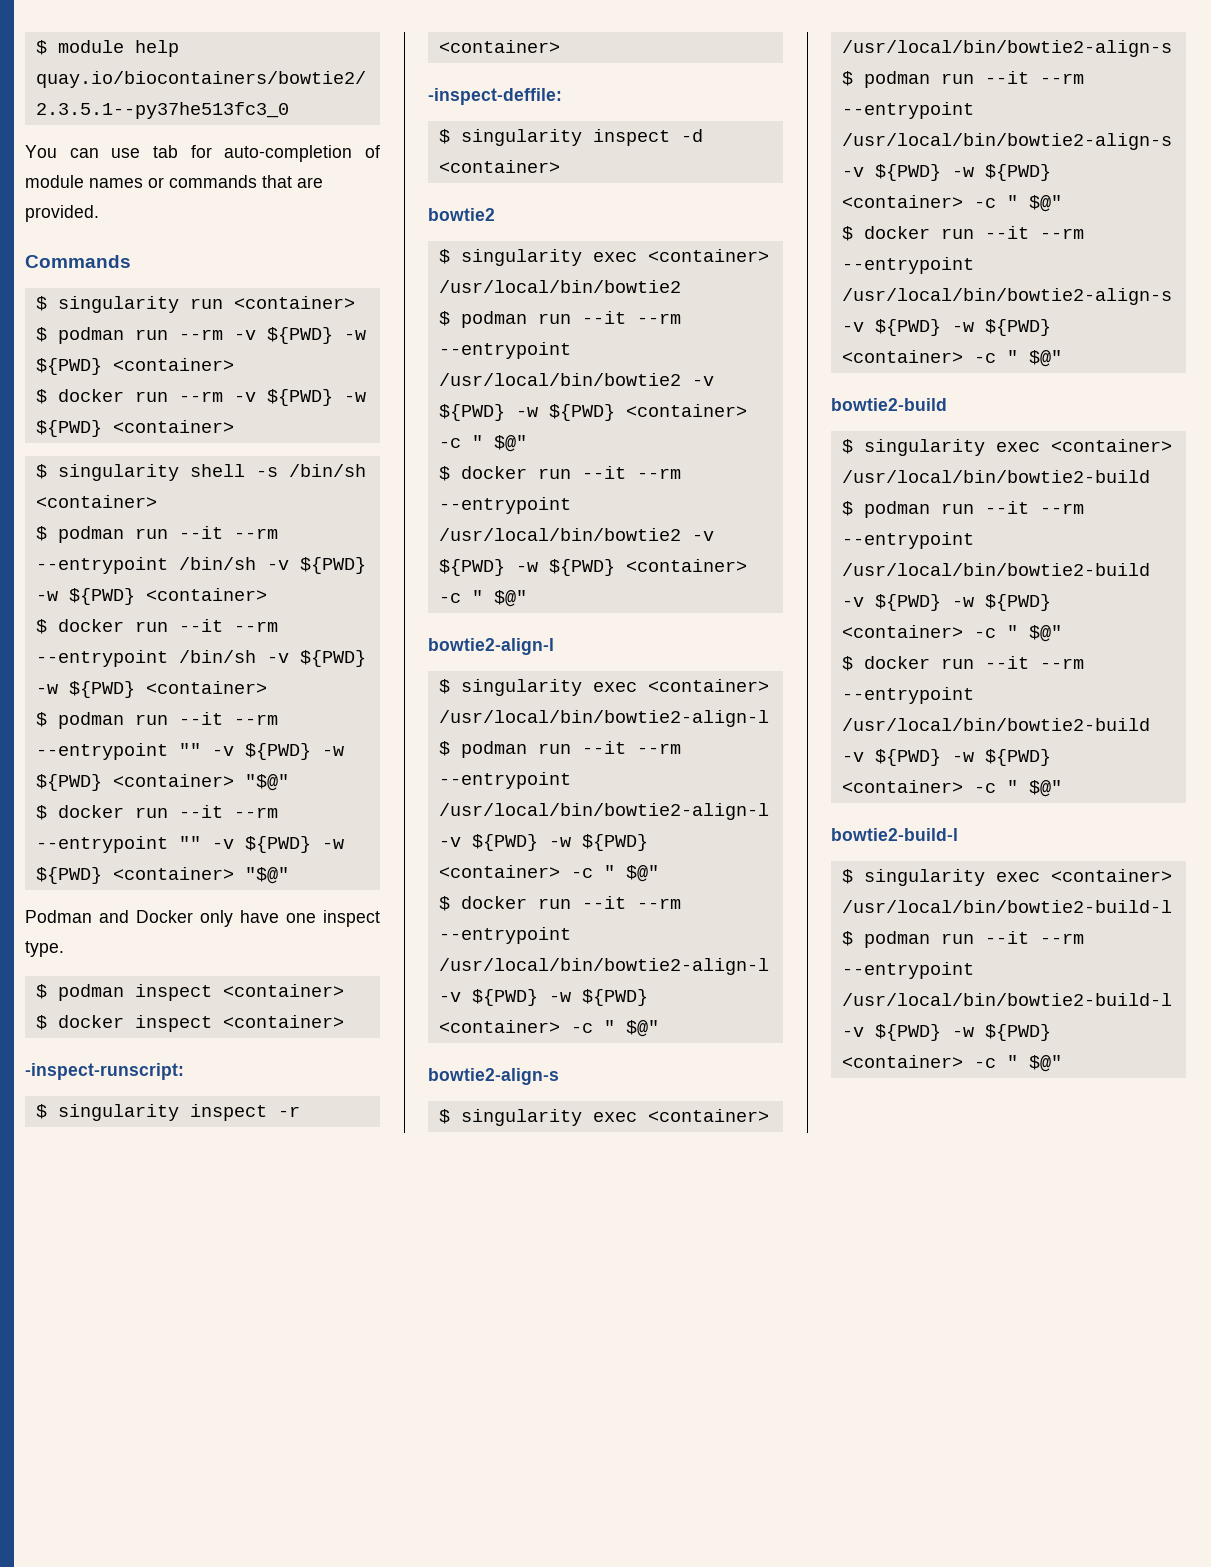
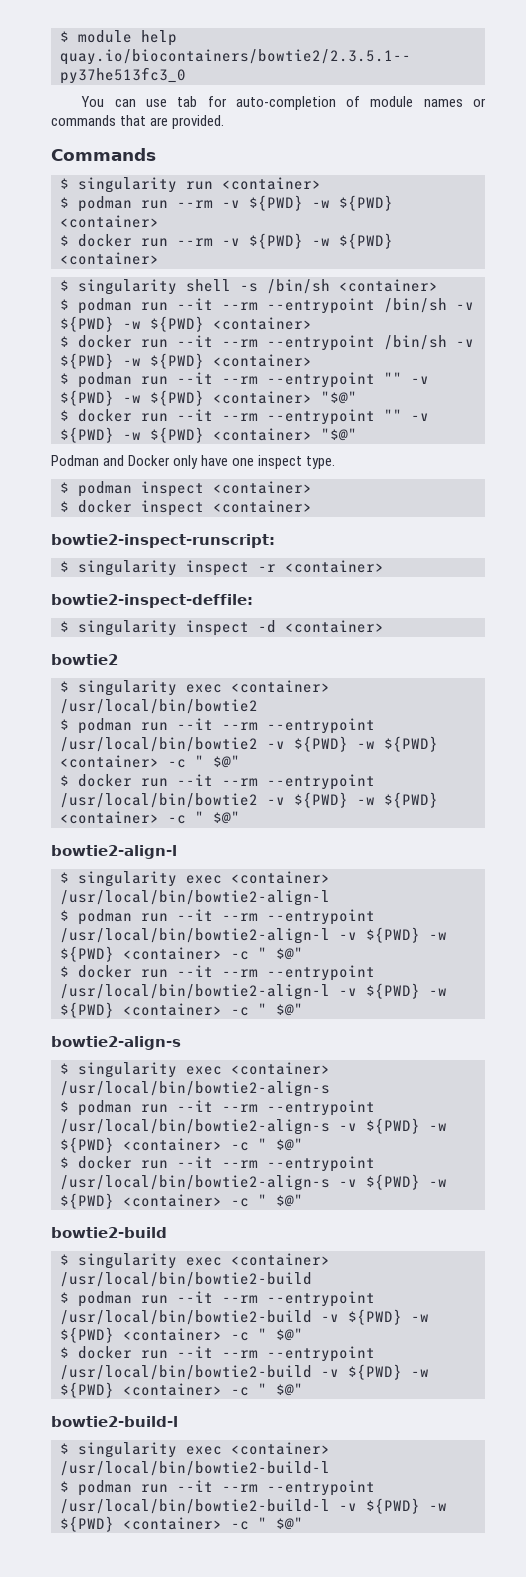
[25,1063,184,1080] -inspect-runscript: -> [51,534,275,548] bowtie2-inspect-runscript:
[428,88,562,105] -inspect-deffile: -> [51,594,253,608] bowtie2-inspect-deffile:

